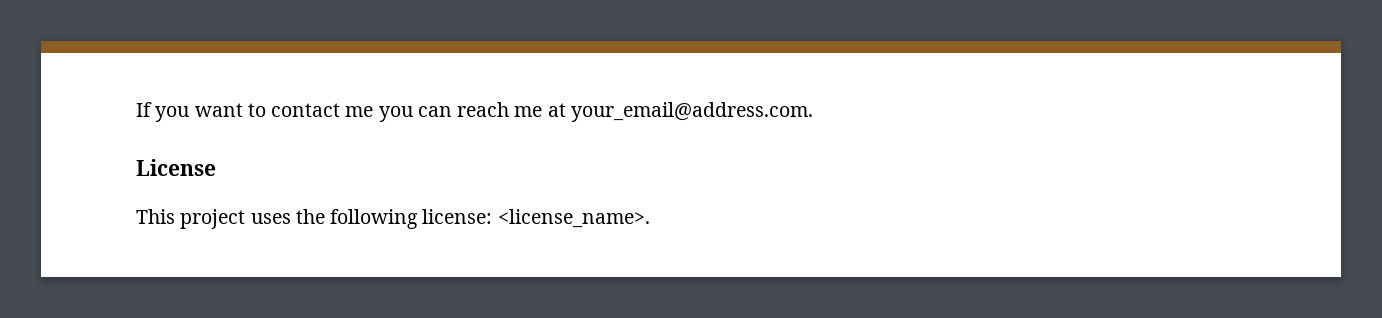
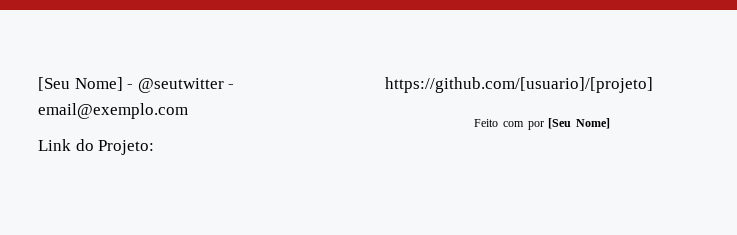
[136,102,813,122] [136,159,216,176] [136,209,650,229] If you want to contact me you can reach me at your_email@address.com. // License // This project uses the following license: <license_name>. -> [38,77,235,93] [38,103,188,119] [38,139,155,155] [385,77,653,93] [474,118,610,130] [Seu Nome] - @seutwitter - email@exemplo.com // Link do Projeto: https://github.com/[usuario]/[projeto] // Feito com por [Seu Nome]

